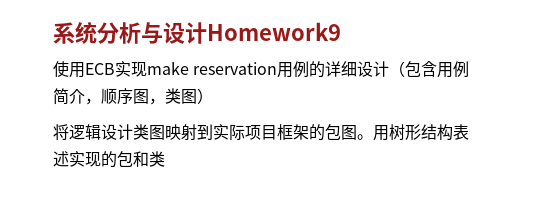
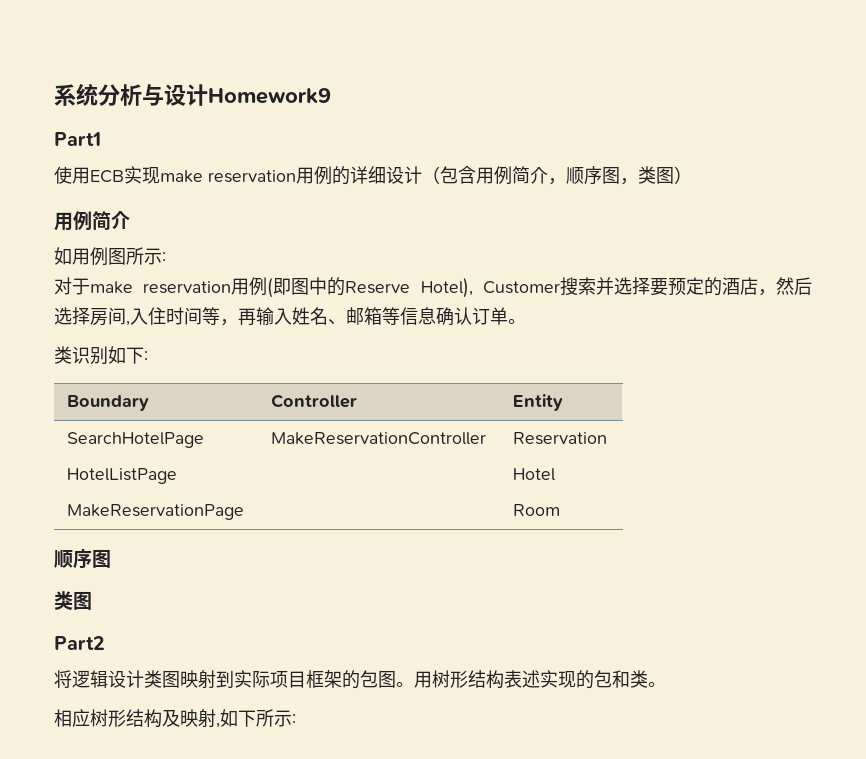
(341, 31) none -> [54,132,101,146] // Part1
(213, 96) none -> [54,211,130,231] [54,247,166,266] [54,277,812,298] [54,307,526,326] [54,346,148,365] [67,395,150,411] [271,394,358,408] [513,394,564,411] [67,432,205,448] [67,468,178,484] [67,504,245,520] [271,432,487,445] [513,432,608,445] [513,468,556,481] [513,504,561,516] [54,549,111,569] [54,591,92,610] [54,636,105,650] // 用例简介 // 如用例图所示: // 对于make reservation用例(即图中的Reserve Hotel), Customer搜索并选择要预定的酒店，然后选择房间,入住时间等，再输入姓名、邮箱等信息确认订单。 // 类识别如下: // Boundary | Controller | Entity // SearchHotelPage // HotelListPage // MakeReservationPage | MakeReservationController | Reservation // Hotel // Room // 顺序图 // 类图 // Part2
(165, 159) none -> [648,682,666,687] [54,709,296,728] 。 // 相应树形结构及映射,如下所示:

